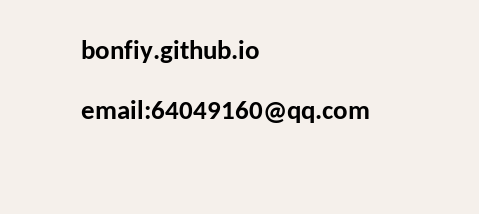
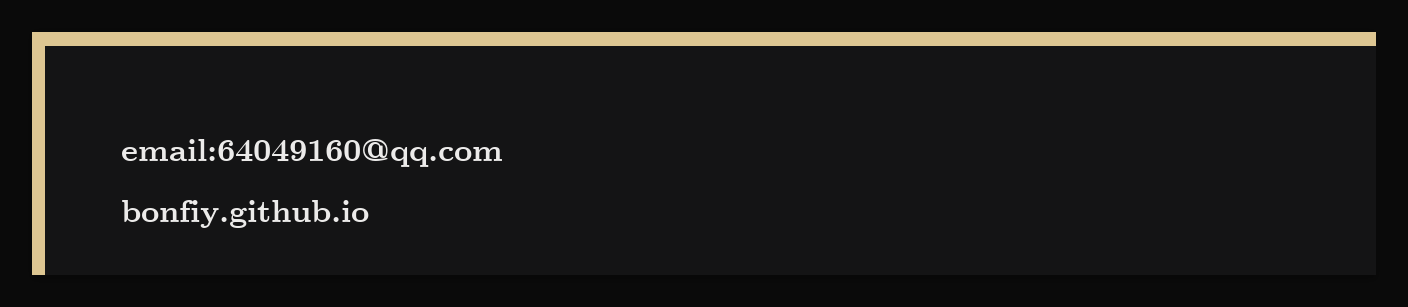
(81, 51) none -> [121,139,503,167] email:64049160@qq.com //
[81,100,370,123] // email:64049160@qq.com -> (369, 214) none

